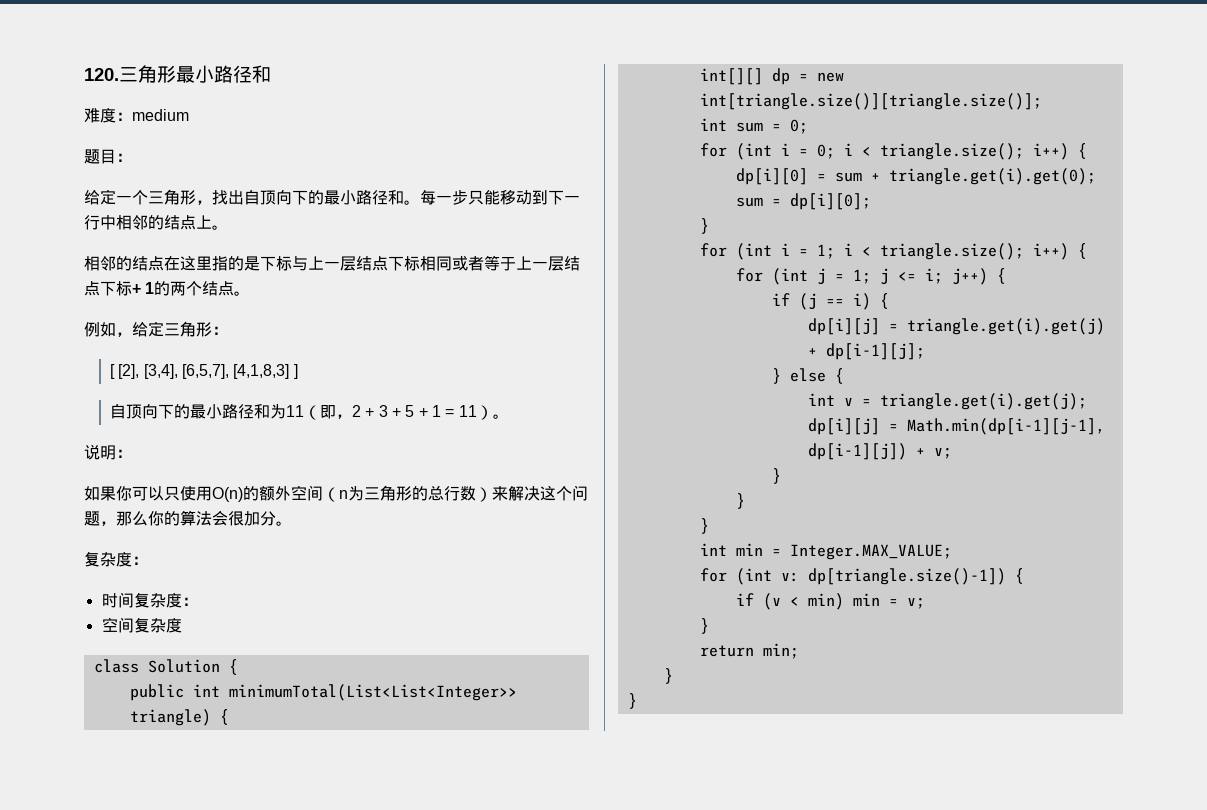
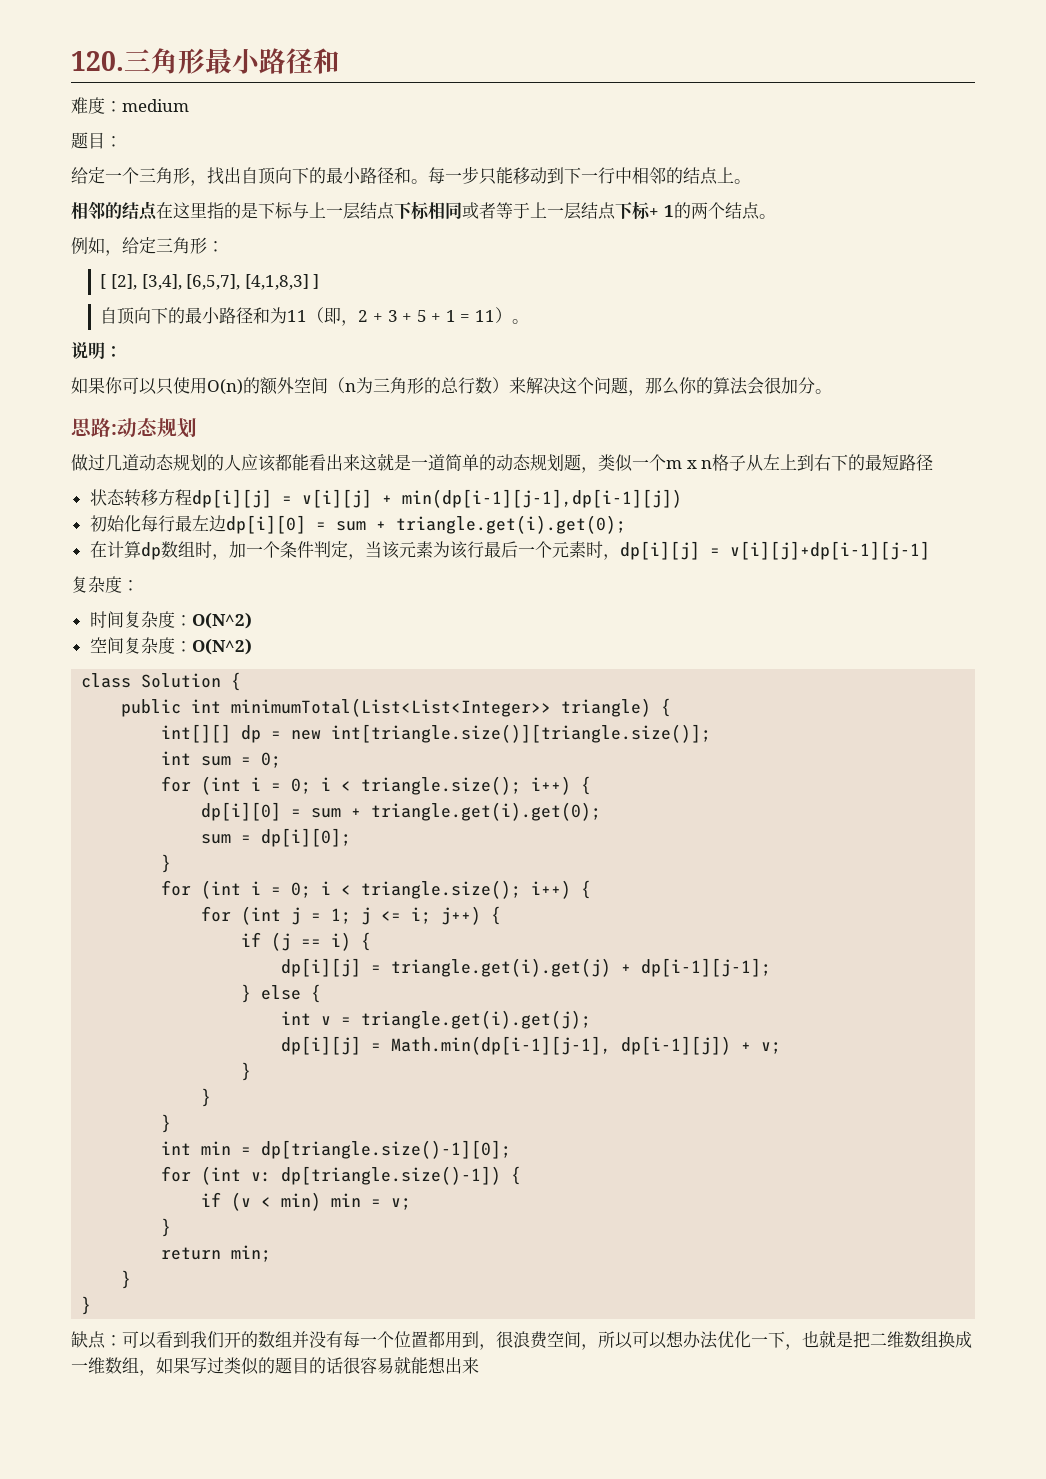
(292, 523) none -> [71,418,197,438] [71,453,934,473] [89,489,682,508] [89,515,626,534] [89,541,930,560] // 思路:动态规划 // 做过几道动态规划的人应该都能看出来这就是一道简单的动态规划题，类似一个m x n格子从左上到右下的最短路径 // 状态转移方程dp[i][j] = v[i][j] + min(dp[i-1][j-1],dp[i-1][j]) // 初始化每行最左边dp[i][0] = sum + triangle.get(i).get(0); // 在计算dp数组时，加一个条件判定，当该元素为该行最后一个元素时，dp[i][j] = v[i][j]+dp[i-1][j-1]
(198, 601) none -> [191,612,252,629] O(N^2)
(182, 625) none -> [174,638,252,655] ：O(N^2)
[816,244,835,259] 1; -> [291,882,312,898] 0;
[825,343,925,360] dp[i-1][j]; -> [641,958,772,977] dp[i-1][j-1];
[789,544,952,560] Integer.MAX_VALUE; -> [261,1140,512,1159] dp[triangle.size()-1][0];
(637, 701) none -> [71,1330,972,1350] [71,1356,479,1376] // 缺点：可以看到我们开的数组并没有每一个位置都用到，很浪费空间，所以可以想办法优化一下，也就是把二维数组换成一维数组，如果写过类似的题目的话很容易就能想出来

